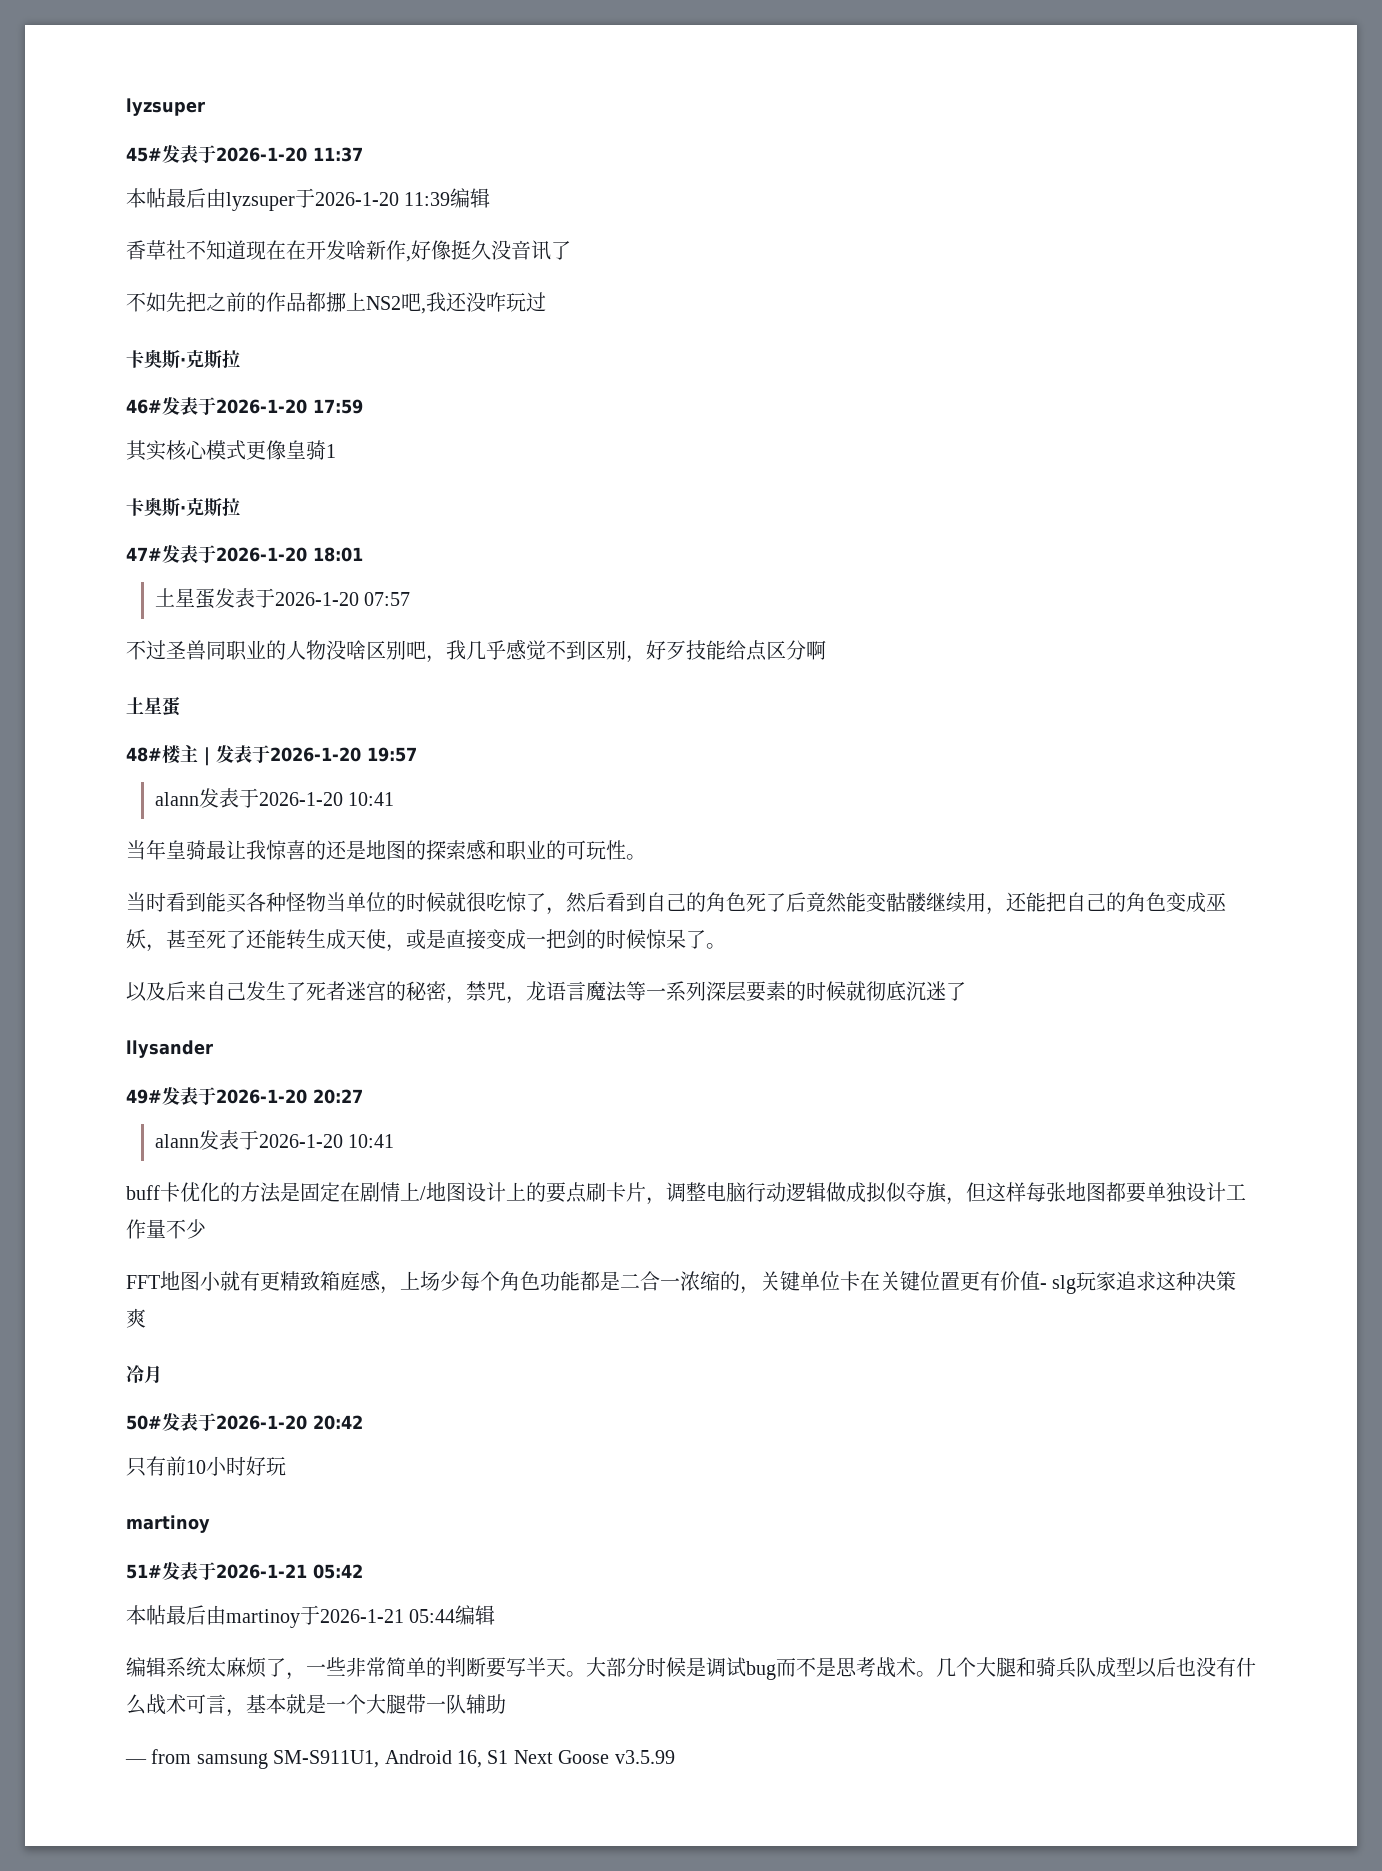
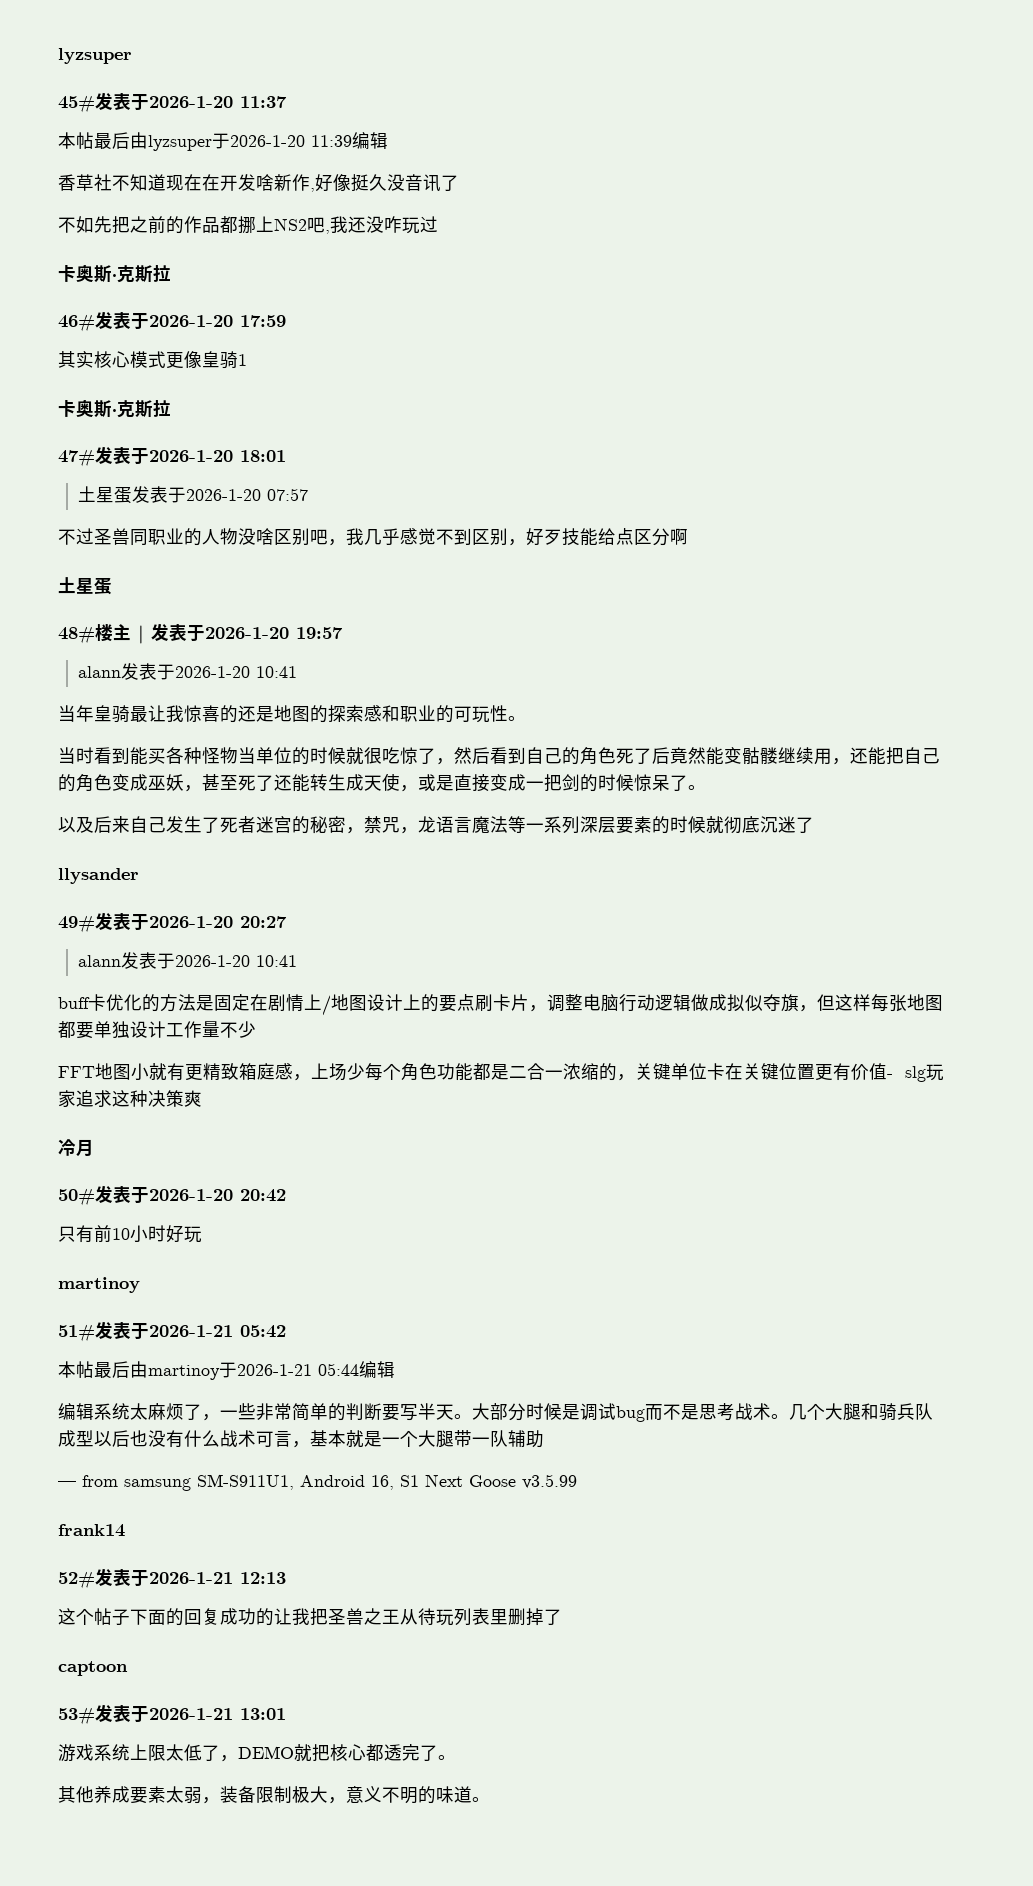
(675, 1757) none -> [58,1524,125,1537] [58,1568,286,1589] [58,1608,562,1626] [58,1661,128,1676] [58,1704,286,1725] [58,1744,456,1762] [58,1786,490,1804] // frank14 // 52#发表于2026-1-21 12:13 // 这个帖子下面的回复成功的让我把圣兽之王从待玩列表里删掉了 // captoon // 53#发表于2026-1-21 13:01 // 游戏系统上限太低了，DEMO就把核心都透完了。 // 其他养成要素太弱，装备限制极大，意义不明的味道。

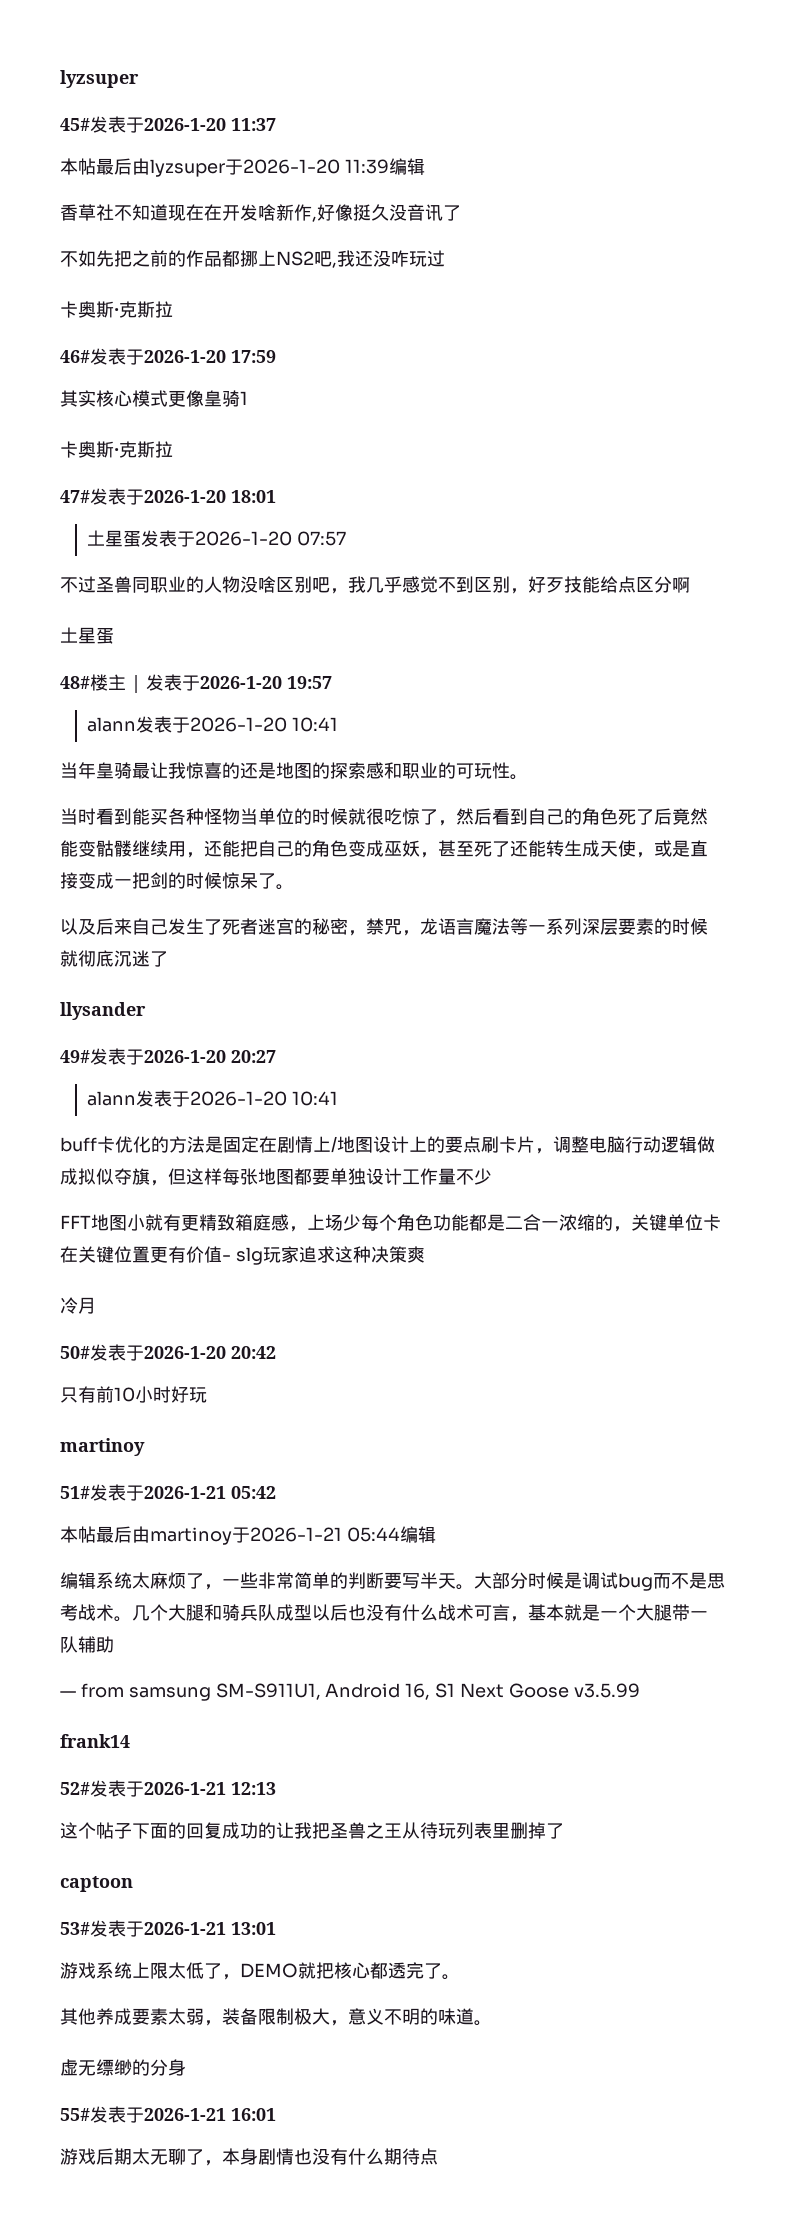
(490, 1799) none -> [60,2059,186,2076] [60,2106,276,2123] [60,2148,438,2166] // 虚无缥缈的分身 // 55#发表于2026-1-21 16:01 // 游戏后期太无聊了，本身剧情也没有什么期待点

